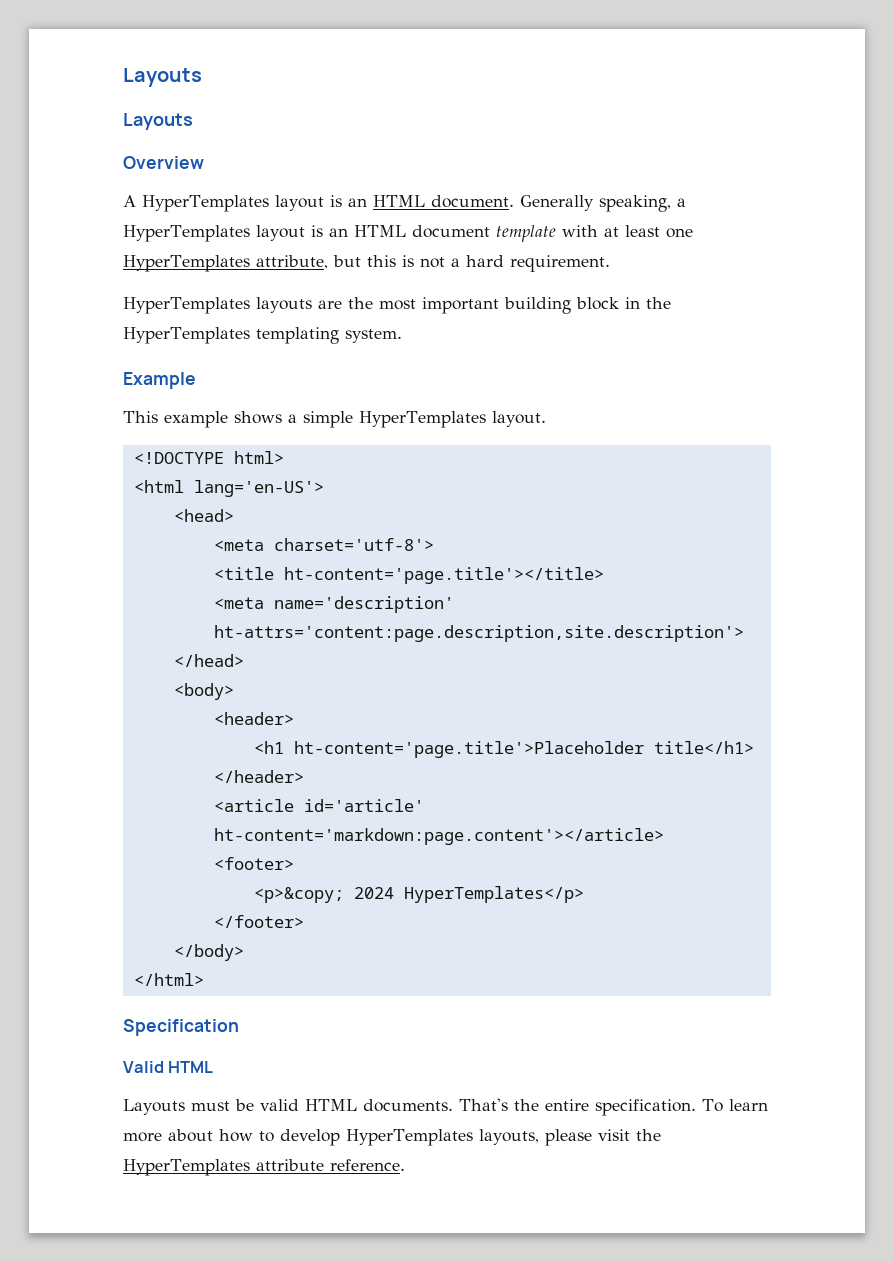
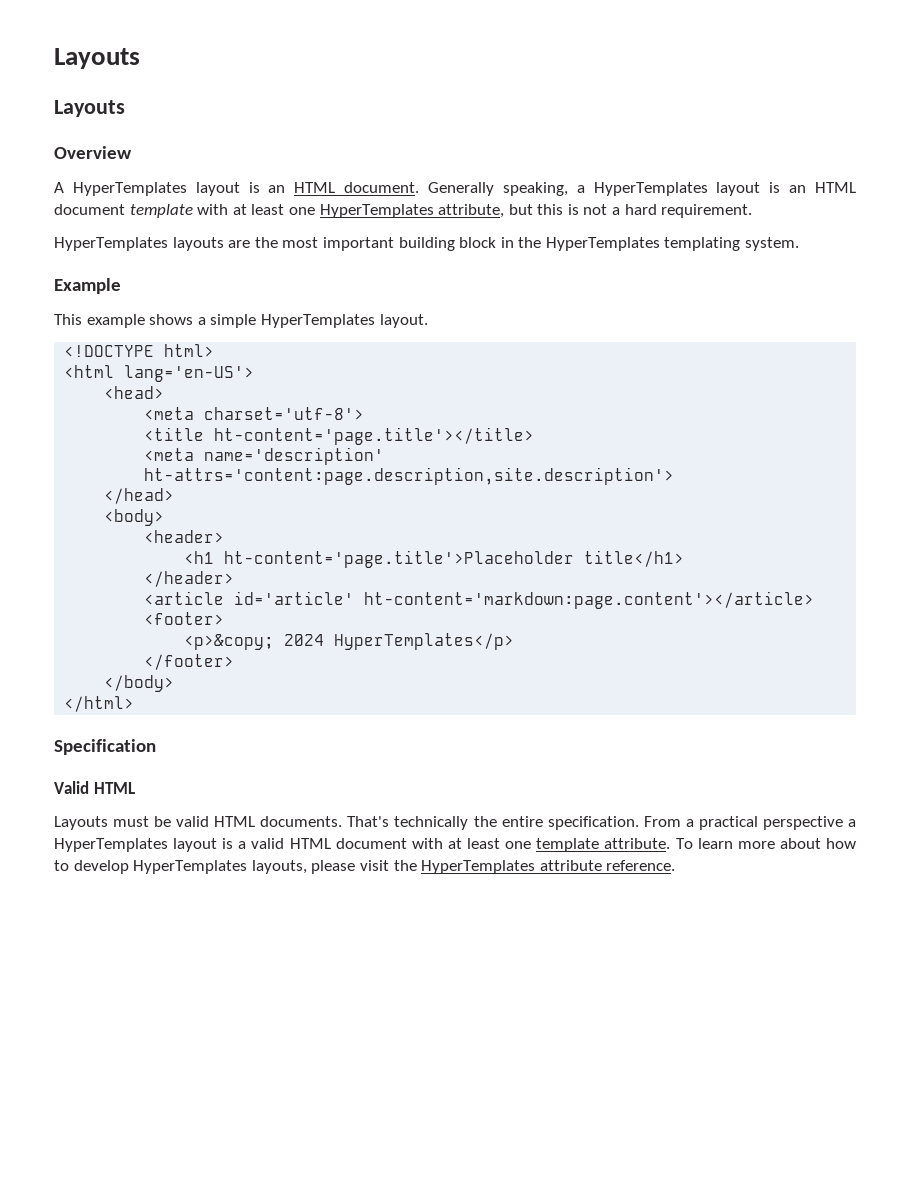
(508, 1104) none -> [394,816,469,830] technically
(696, 1107) none -> [643,816,857,830] [54,838,671,852] From a practical perspective a HyperTemplates layout is a valid HTML document with at least one template attribute.

